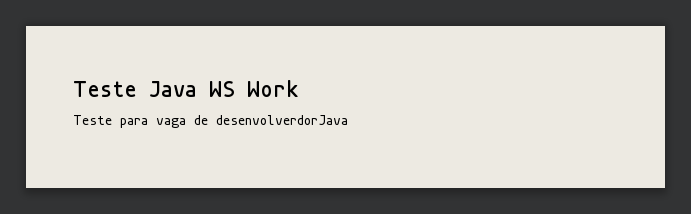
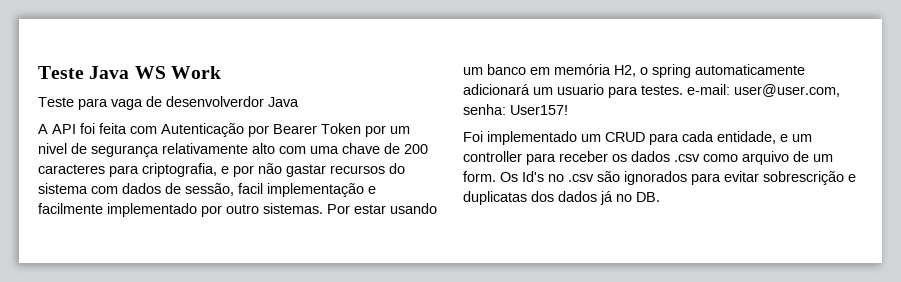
[216,115,348,125] desenvolverdorJava -> [166,96,299,107] [38,123,410,137] [38,143,428,157] [38,163,405,177] [38,183,376,197] [38,203,437,217] [463,64,805,78] [463,84,840,98] [463,104,568,115] [463,131,812,145] [463,151,833,165] [463,171,856,185] [463,191,660,205] desenvolverdor Java // A API foi feita com Autenticação por Bearer Token por um nivel de segurança relativamente alto com uma chave de 200 caracteres para criptografia, e por não gastar recursos do sistema com dados de sessão, facil implementação e facilmente implementado por outro sistemas. Por estar usando um banco em memória H2, o spring automaticamente adicionará um usuario para testes. e-mail: user@user.com, senha: User157! // Foi implementado um CRUD para cada entidade, e um controller para receber os dados .csv como arquivo de um form. Os Id's no .csv são ignorados para evitar sobrescrição e duplicatas dos dados já no DB.

